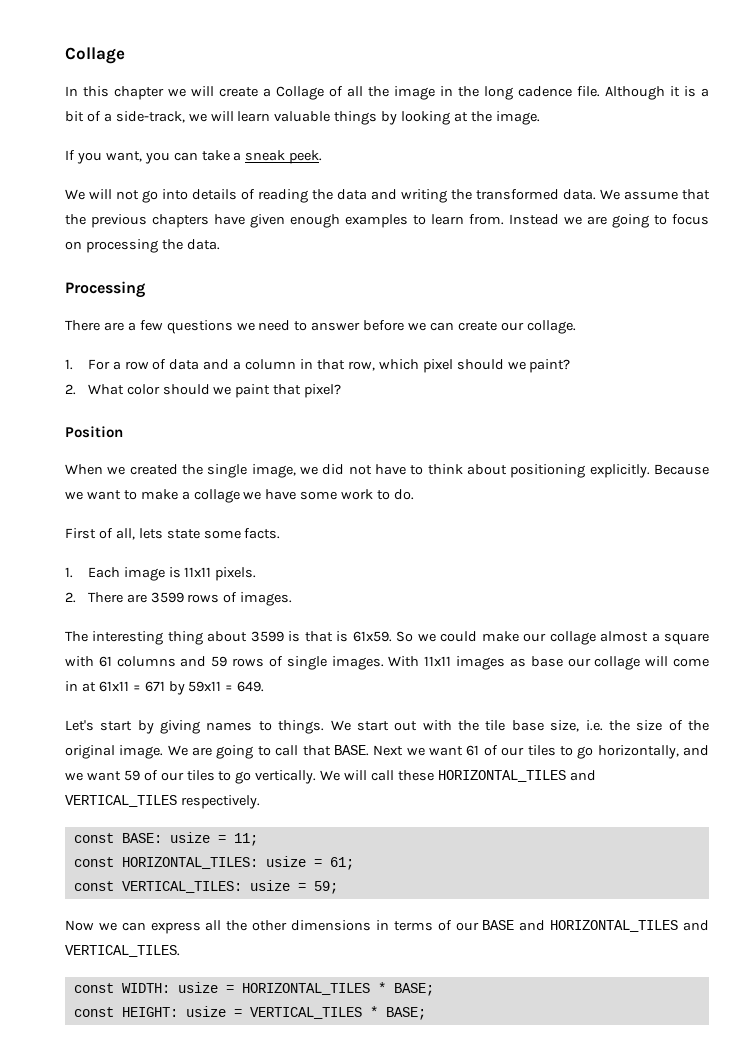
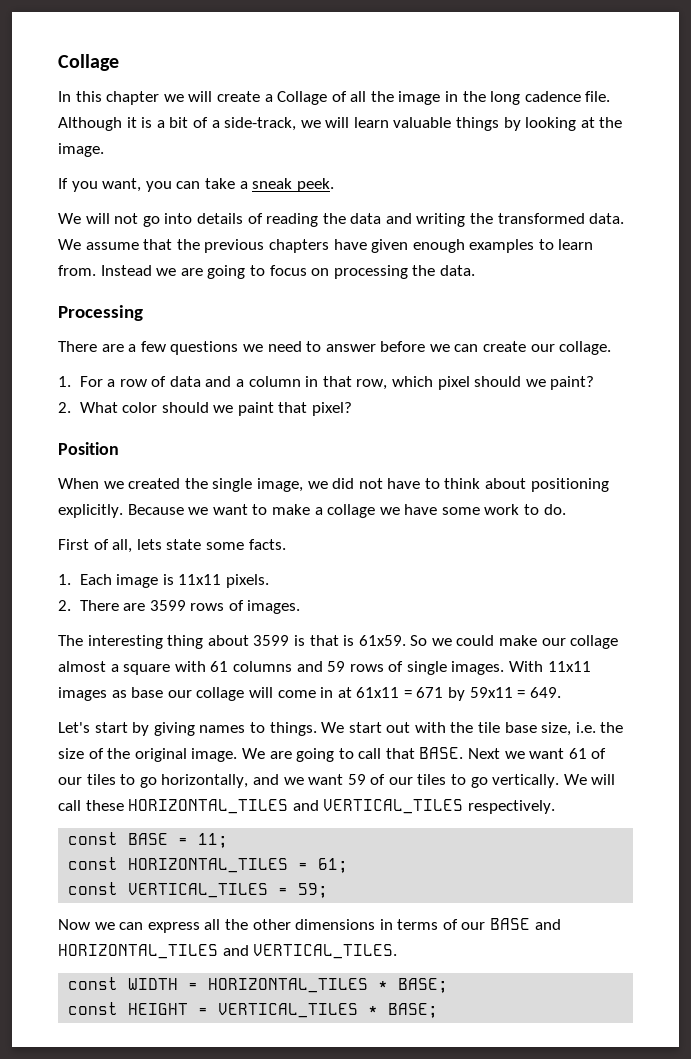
[121,832,210,843] BASE: usize -> [128,833,169,845] BASE
[121,856,306,869] HORIZONTAL_TILES: usize -> [128,858,289,873] HORIZONTAL_TILES
[121,880,290,893] VERTICAL_TILES: usize -> [128,883,269,898] VERTICAL_TILES
[121,982,218,993] WIDTH: usize -> [128,978,179,990] WIDTH
[121,1006,226,1017] HEIGHT: usize -> [128,1003,189,1015] HEIGHT

